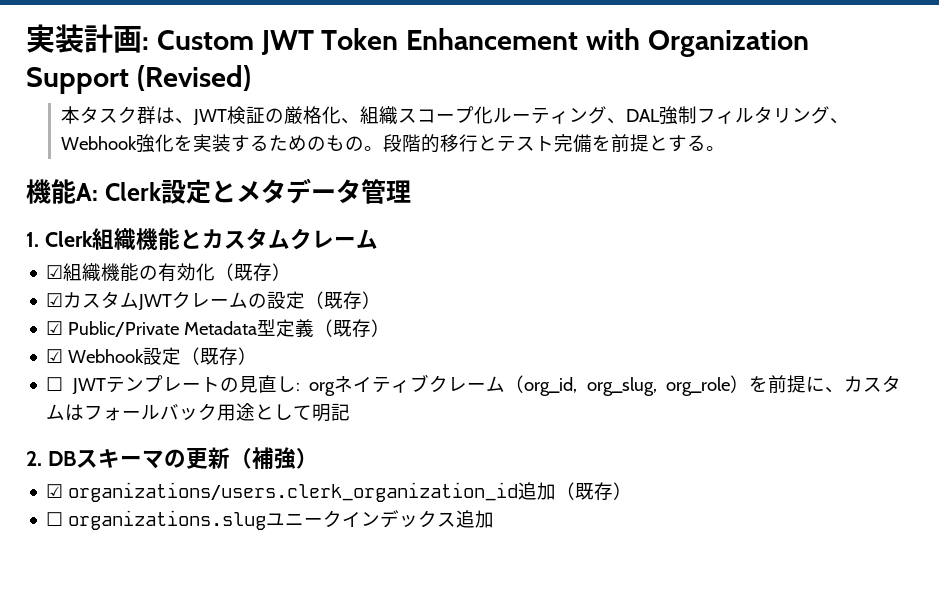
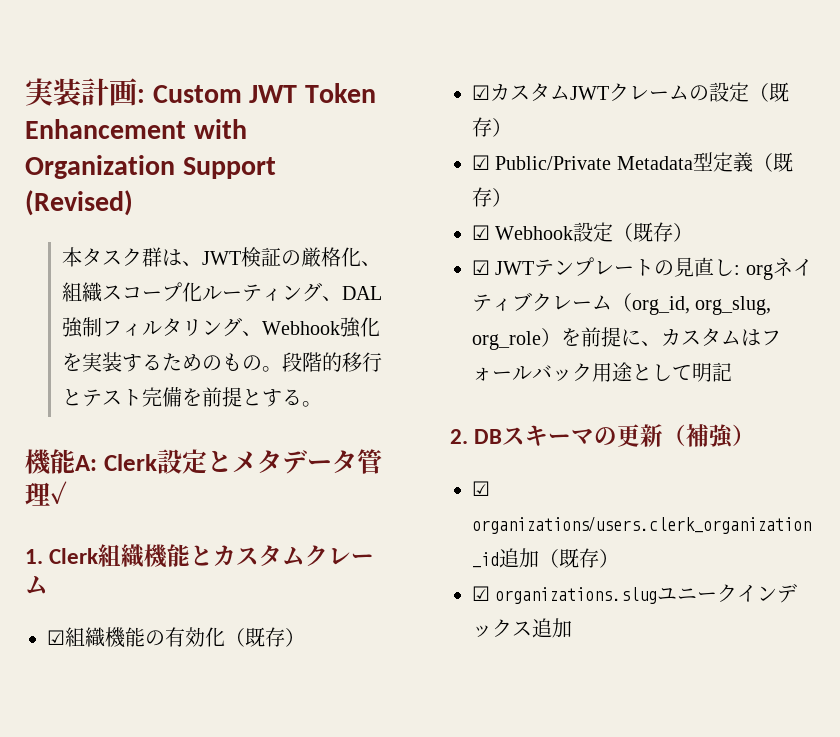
(411, 191) none -> [50,481,67,504] ✓
[46,377,64,391] ☐ -> [472,260,490,275] ☑
[46,512,64,526] ☐ -> [472,586,490,601] ☑

